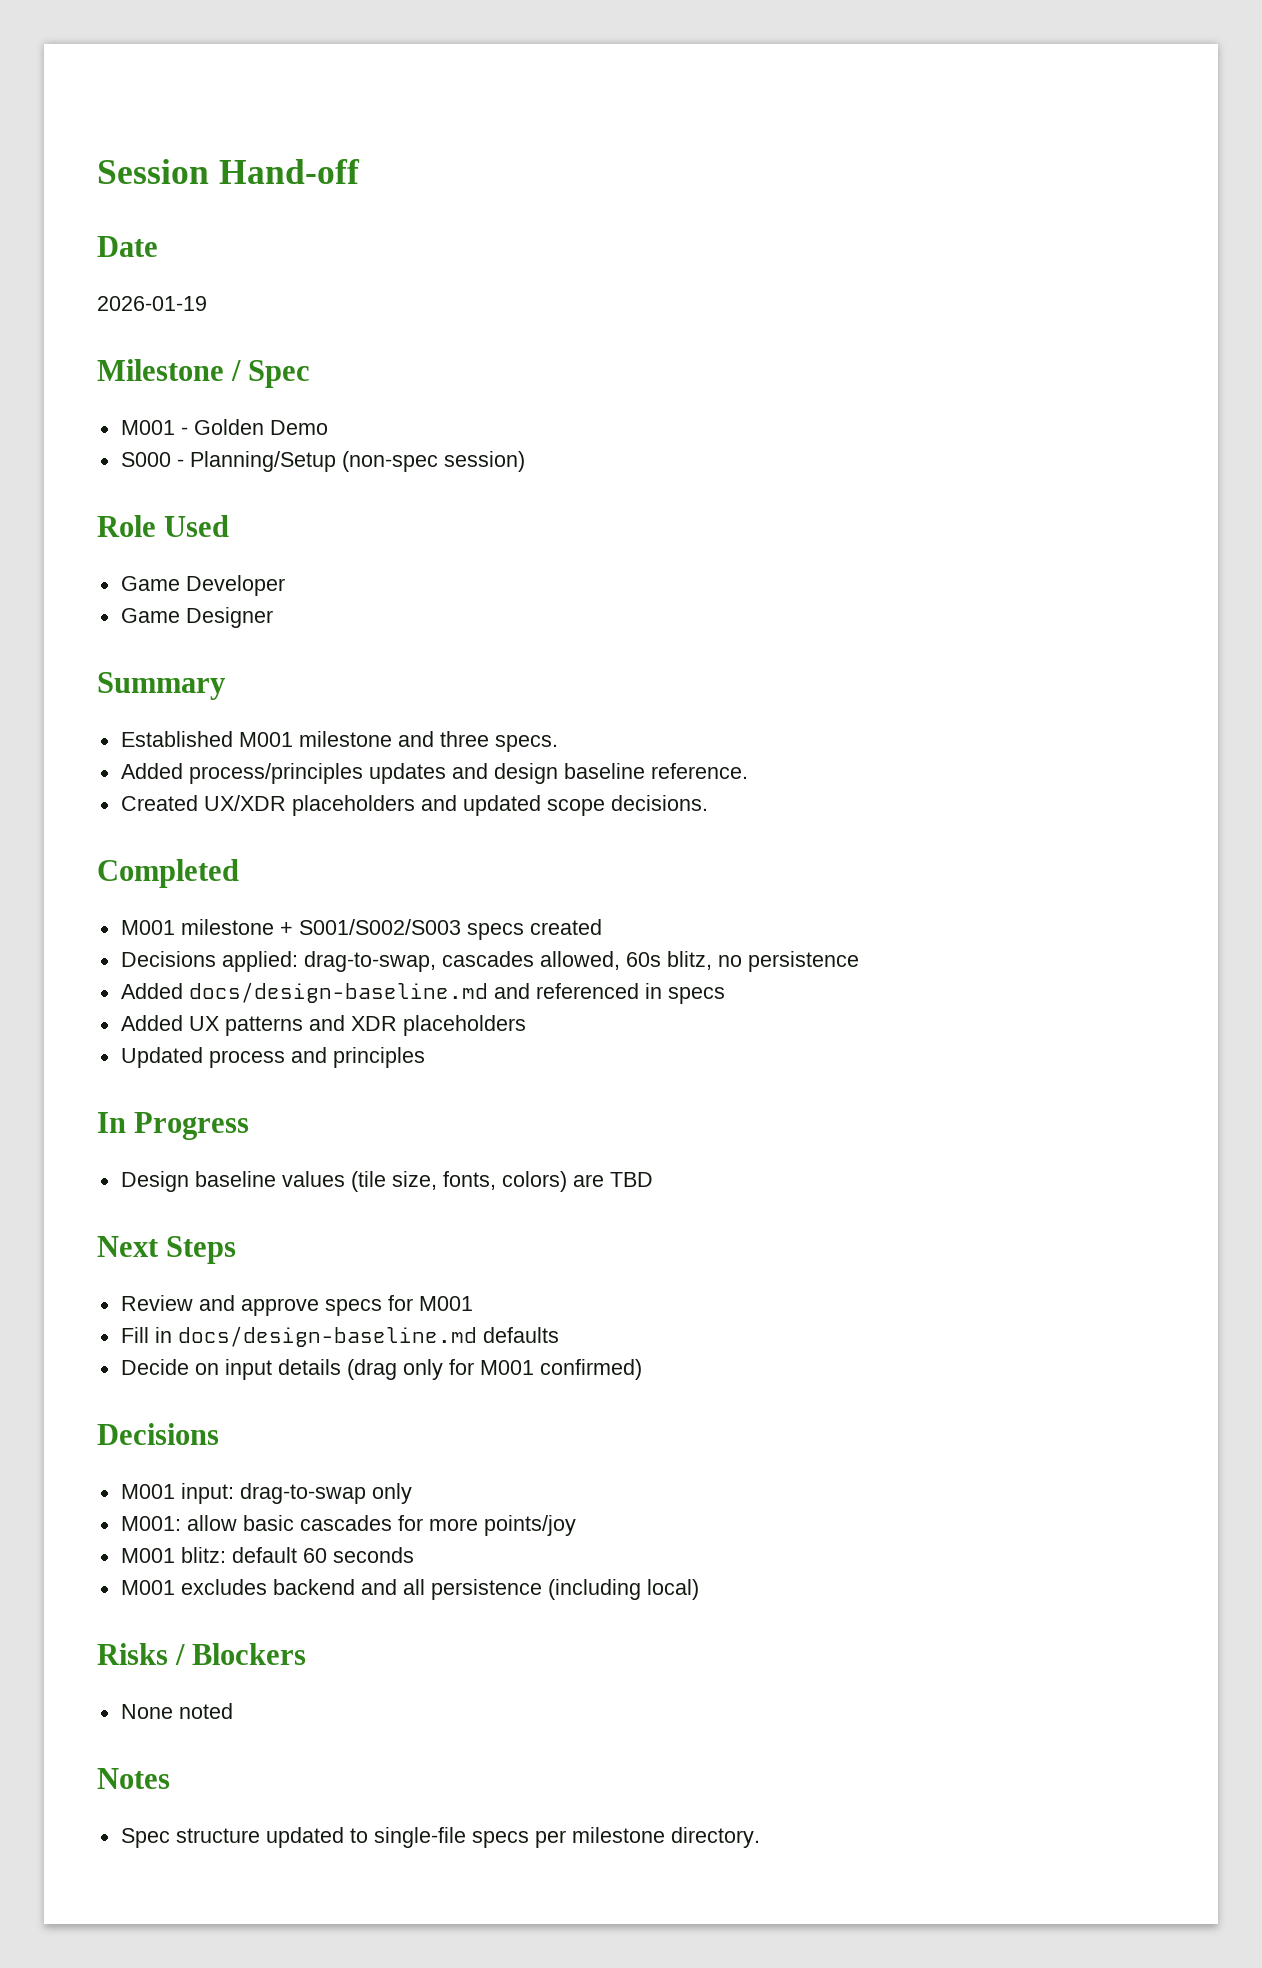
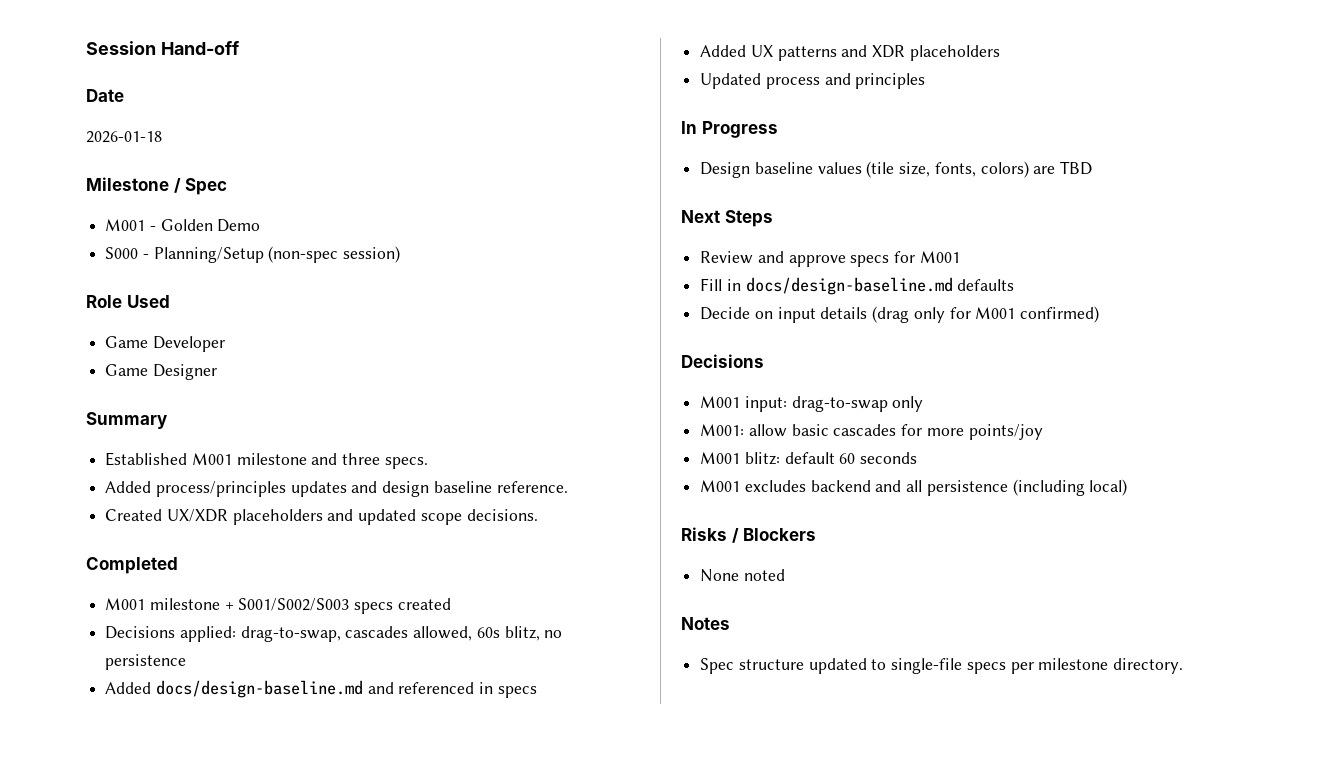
[97,296,207,311] 2026-01-19 -> [86,131,162,143] 2026-01-18

